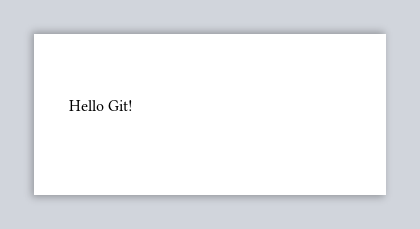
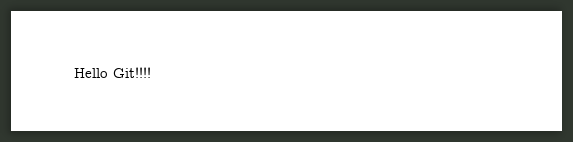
[108,100,134,111] Git! -> [113,67,151,78] Git!!!!

